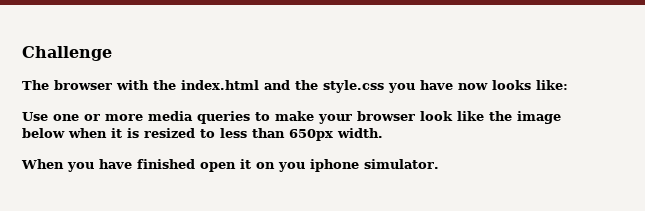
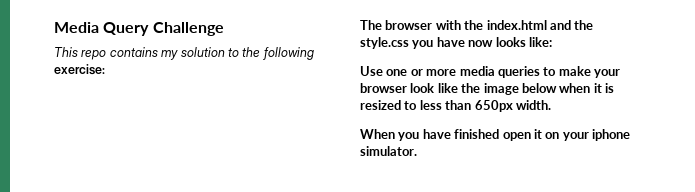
(22, 53) none -> [54,22,150,36] Media Query
(112, 53) none -> [54,47,314,60] [54,64,105,75] // This repo contains my solution to the following exercise:
[278,162,305,172] you -> [562,132,589,141] your

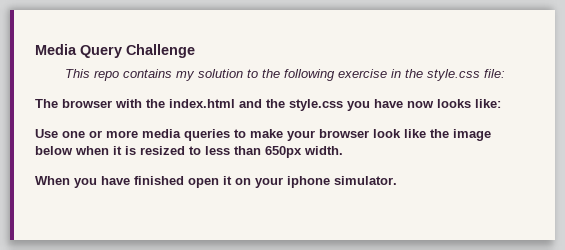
[54,64,105,75] exercise: -> [337,69,505,81] exercise in the style.css file:

